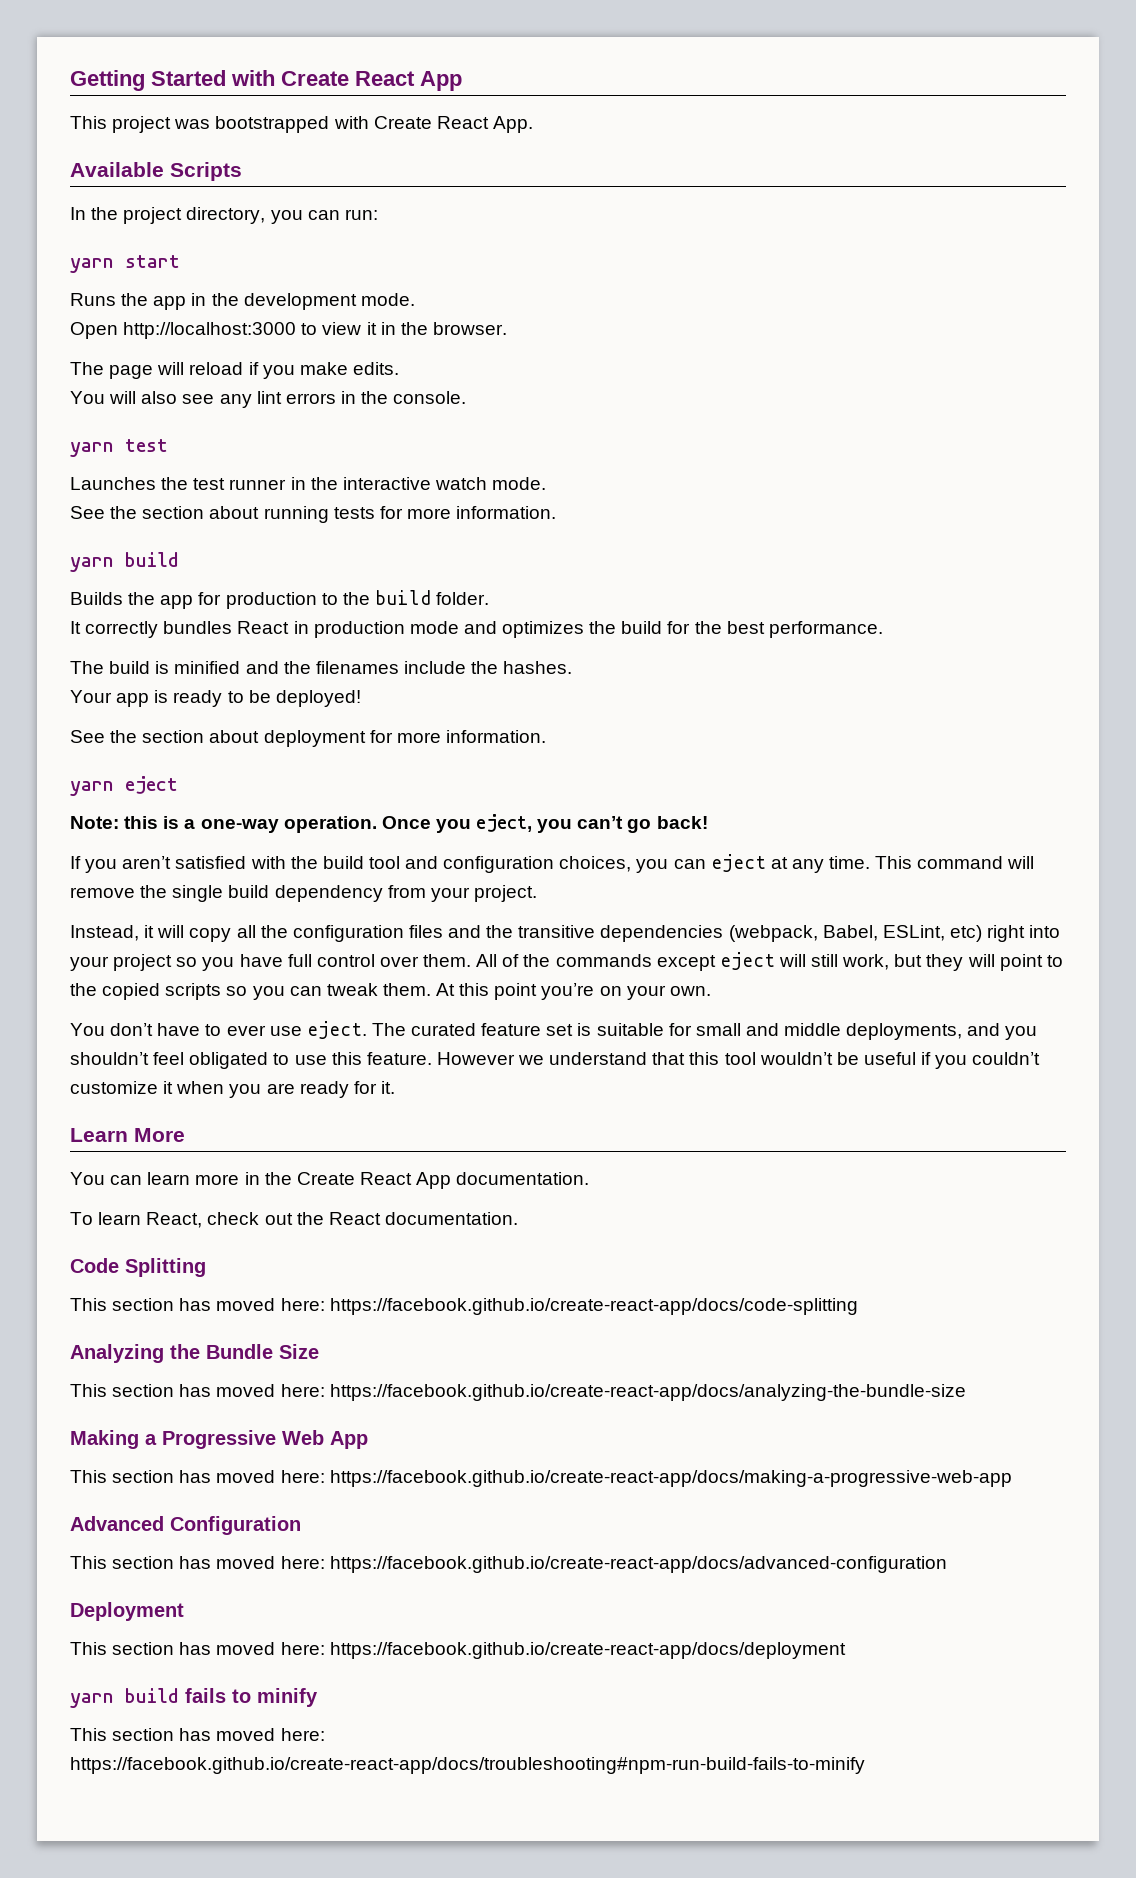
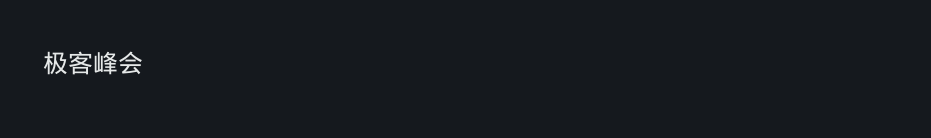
[70,70,462,91] [70,116,533,133] [70,162,242,181] [70,207,378,224] [70,255,180,273] [70,293,415,310] [70,322,507,339] [70,362,399,379] [70,391,467,408] [70,439,168,457] [70,477,547,490] [70,506,557,523] [70,552,179,572] [70,590,490,609] [70,621,883,638] [70,661,573,674] [70,690,361,707] [70,730,546,747] [70,776,178,796] [70,814,708,833] [70,854,1035,873] [70,885,537,902] [70,925,1061,942] [70,952,1063,971] [70,983,711,1000] [70,1021,1038,1040] [70,1052,1041,1069] [70,1081,395,1098] [70,1128,185,1142] [70,1172,590,1189] [70,1212,518,1228] [70,1258,206,1277] [70,1298,858,1315] [70,1344,319,1363] [70,1384,966,1401] [70,1430,368,1449] [70,1470,1012,1487] [70,1516,301,1535] [70,1556,947,1573] [70,1602,184,1621] [70,1642,846,1659] [70,1688,318,1708] [70,1728,325,1741] [70,1757,865,1774] Getting Started with Create React App // This project was bootstrapped with Create React App. // Available Scripts // In the project directory, you can run: // yarn start // Runs the app in the development mode. // Open http://localhost:3000 to view it in the browser. // The page will reload if you make edits. // You will also see any lint errors in the console. // yarn test // Launches the test runner in the interactive watch mode. // See the section about running tests for more information. // yarn build // Builds the app for production to the build folder. // It correctly bundles React in production mode and optimizes the build for the best performance. // The build is minified and the filenames include the hashes. // Your app is ready to be deployed! // See the section about deployment for more information. // yarn eject // Note: this is a one-way operation. Once you eject, you can’t go back! // If you aren’t satisfied with the build tool and configuration choices, you can eject at any time. This command will remove the single build dependency from your project. // Instead, it will copy all the configuration files and the transitive dependencies (webpack, Babel, ESLint, etc) right into your project so you have full control over them. All of the commands except eject will still work, but they will point to the copied scripts so you can tweak them. At this point you’re on your own. // You don’t have to ever use eject. The curated feature set is suitable for small and middle deployments, and you shouldn’t feel obligated to use this feature. However we understand that this tool wouldn’t be useful if you couldn’t customize it when you are ready for it. // Learn More // You can learn more in the Create React App documentation. // To learn React, check out the React documentation. // Code Splitting // This section has moved here: https://facebook.github.io/create-react-app/docs/code-splitting // Analyzing the Bundle Size // This section has moved here: https://facebook.github.io/create-react-app/docs/analyzing-the-bundle-size // Making a Progressive Web App // This section has moved here: https://facebook.github.io/create-react-app/docs/making-a-progressive-web-app // Advanced Configuration // This section has moved here: https://facebook.github.io/create-react-app/docs/advanced-configuration // Deployment // This section has moved here: https://facebook.github.io/create-react-app/docs/deployment // yarn build fails to minify // This section has moved here: https://facebook.github.io/create-react-app/docs/troubleshooting#npm-run-build-fails-to-minify -> [43,51,143,75] 极客峰会

